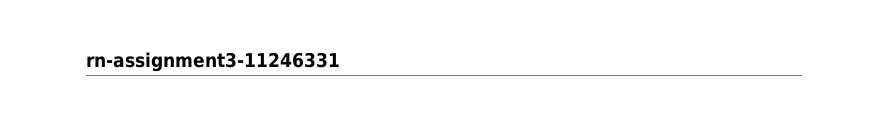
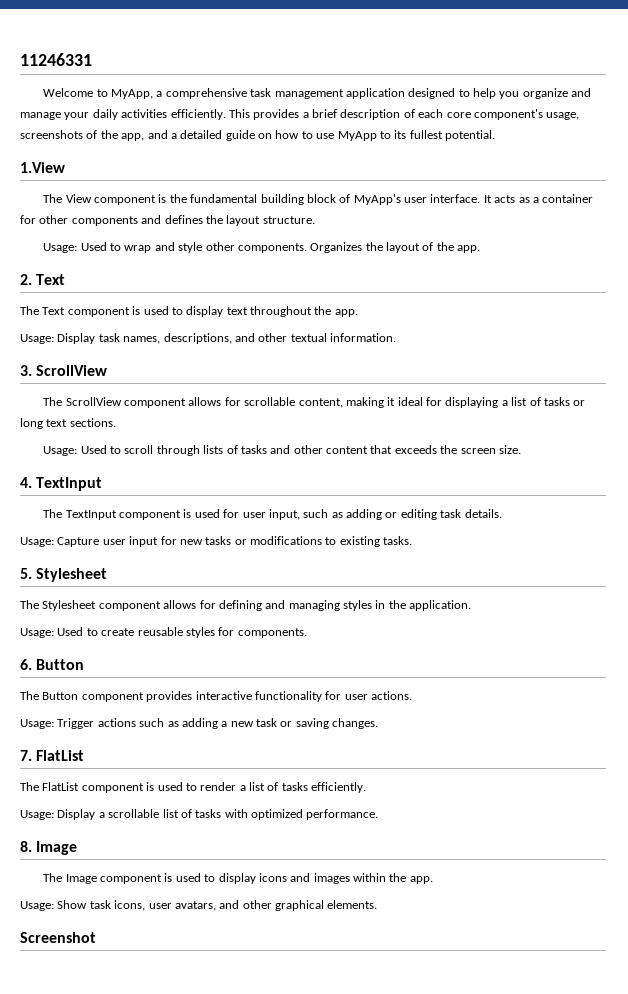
[86,52,340,72] rn-assignment3-11246331 -> [20,53,92,66] [43,88,592,99] [20,109,580,120] [20,130,495,141] [20,162,65,173] [43,194,594,205] [20,215,315,226] [43,242,481,253] [20,274,66,285] [20,306,358,317] [20,333,396,344] [20,365,108,376] [43,397,586,408] [20,418,116,429] [43,445,521,456] [20,477,103,491] [43,509,502,520] [20,536,413,547] [20,568,108,582] [20,600,472,611] [20,627,307,638] [20,659,85,670] [20,691,412,702] [20,718,379,729] [20,750,85,761] [20,782,367,793] [20,809,379,820] [20,841,78,855] [43,873,433,884] [20,900,378,911] [20,932,96,943] 11246331 // Welcome to MyApp, a comprehensive task management application designed to help you organize and manage your daily activities efficiently. This provides a brief description of each core component's usage, screenshots of the app, and a detailed guide on how to use MyApp to its fullest potential. // 1.View // The View component is the fundamental building block of MyApp's user interface. It acts as a container for other components and defines the layout structure. // Usage: Used to wrap and style other components. Organizes the layout of the app. // 2. Text // The Text component is used to display text throughout the app. // Usage: Display task names, descriptions, and other textual information. // 3. ScrollView // The ScrollView component allows for scrollable content, making it ideal for displaying a list of tasks or long text sections. // Usage: Used to scroll through lists of tasks and other content that exceeds the screen size. // 4. TextInput // The TextInput component is used for user input, such as adding or editing task details. // Usage: Capture user input for new tasks or modifications to existing tasks. // 5. Stylesheet // The Stylesheet component allows for defining and managing styles in the application. // Usage: Used to create reusable styles for components. // 6. Button // The Button component provides interactive functionality for user actions. // Usage: Trigger actions such as adding a new task or saving changes. // 7. FlatList // The FlatList component is used to render a list of tasks efficiently. // Usage: Display a scrollable list of tasks with optimized performance. // 8. Image // The Image component is used to display icons and images within the app. // Usage: Show task icons, user avatars, and other graphical elements. // Screenshot

